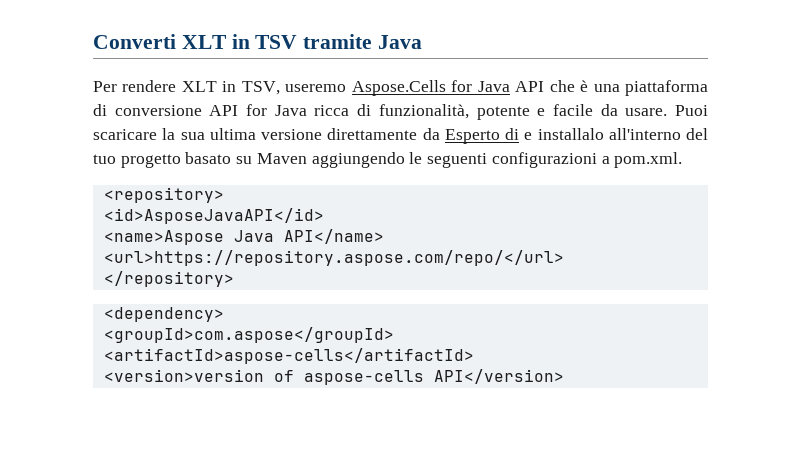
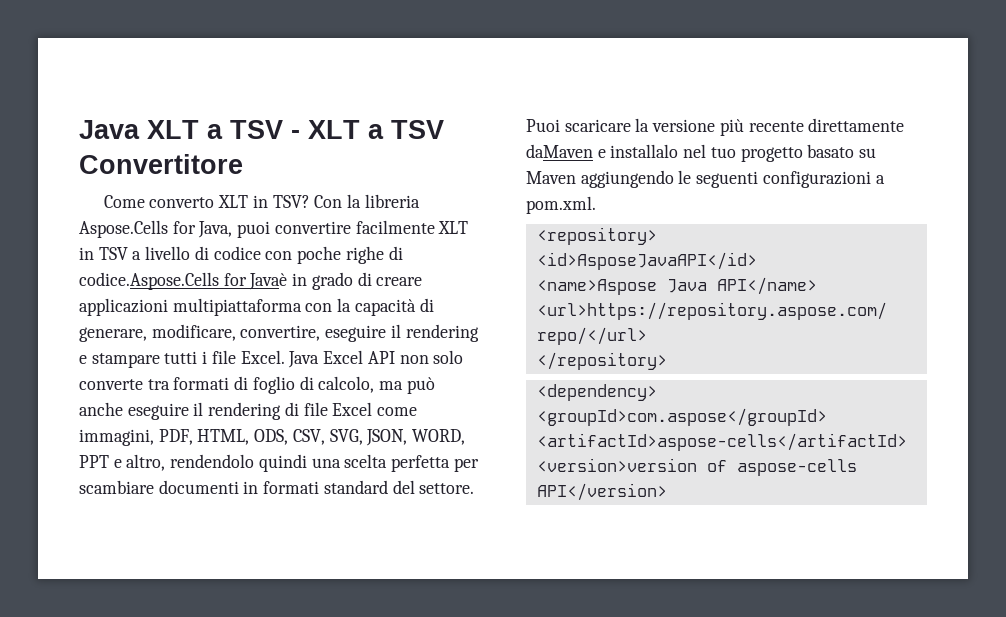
[93,34,423,49] [93,80,708,96] [93,104,708,120] [93,128,708,144] Converti XLT in TSV tramite Java // Per rendere XLT in TSV, useremo Aspose.Cells for Java API che è una piattaforma di conversione API for Java ricca di funzionalità, potente e facile da usare. Puoi scaricare la sua ultima versione direttamente da Esperto di e installalo all'interno del -> [79,120,444,139] [79,154,243,174] [103,194,420,208] [79,220,469,238] [79,246,403,264] [79,272,423,290] [79,298,434,316] [79,324,479,342] [79,350,464,368] [79,376,435,394] [79,402,418,420] [79,429,466,446] [79,454,479,472] [79,480,475,494] [526,118,905,136] [526,144,707,158] Java XLT a TSV - XLT a TSV Convertitore // Come converto XLT in TSV? Con la libreria Aspose.Cells for Java, puoi convertire facilmente XLT in TSV a livello di codice con poche righe di codice.Aspose.Cells for Javaè in grado di creare applicazioni multipiattaforma con la capacità di generare, modificare, convertire, eseguire il rendering e stampare tutti i file Excel. Java Excel API non solo converte tra formati di foglio di calcolo, ma può anche eseguire il rendering di file Excel come immagini, PDF, HTML, ODS, CSV, SVG, JSON, WORD, PPT e altro, rendendolo quindi una scelta perfetta per scambiare documenti in formati standard del settore. Puoi scaricare la versione più recente direttamente daMaven e installalo nel

